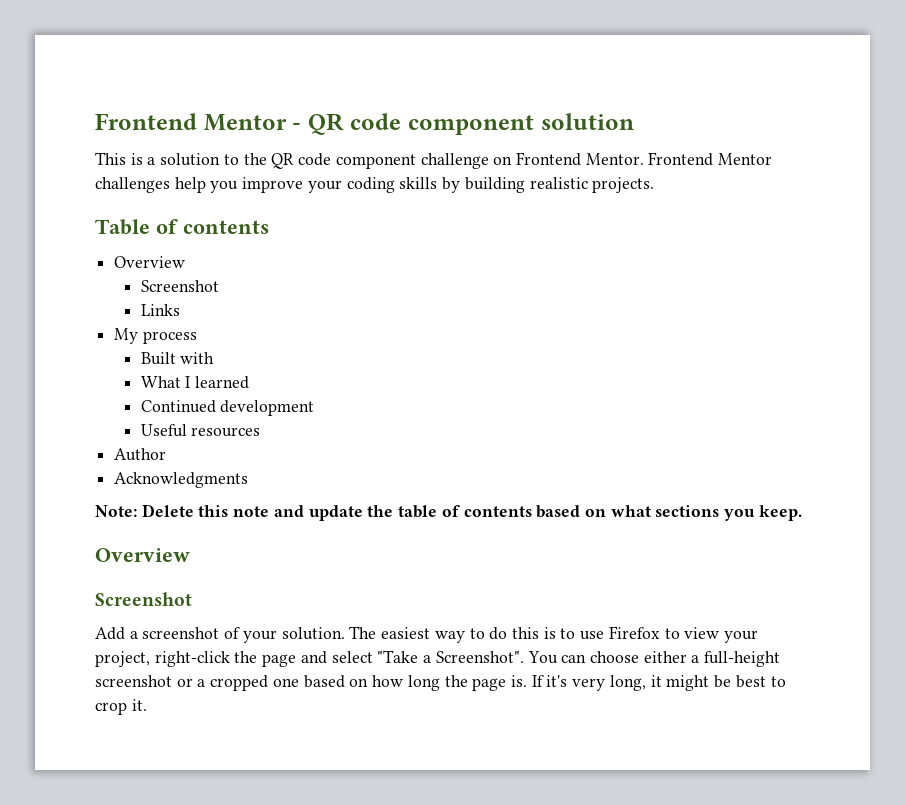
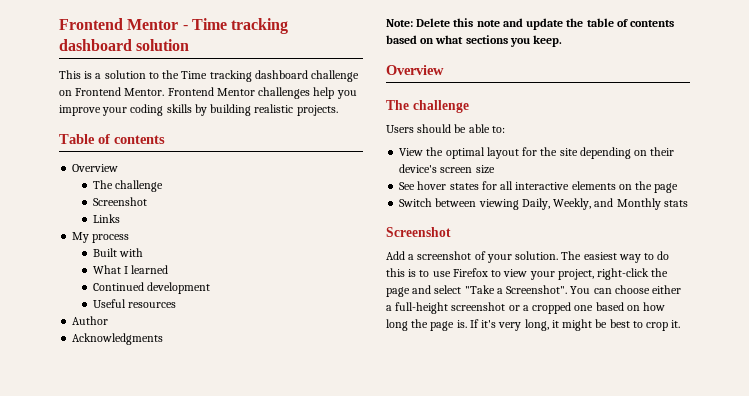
[307,113,535,135] QR code component -> [191,18,289,34] [59,39,132,51] Time tracking dashboard
[271,153,416,169] QR code component -> [181,70,308,82] Time tracking dashboard
(186, 262) none -> [92,180,164,192] // The challenge
(190, 555) none -> [386,100,469,113] [386,124,505,133] [399,147,675,159] [399,164,495,174] [399,181,679,193] [399,198,688,210] // The challenge // Users should be able to: // View the optimal layout for the site depending on their device's screen size // See hover states for all interactive elements on the page // Switch between viewing Daily, Weekly, and Monthly stats

